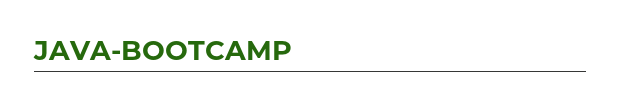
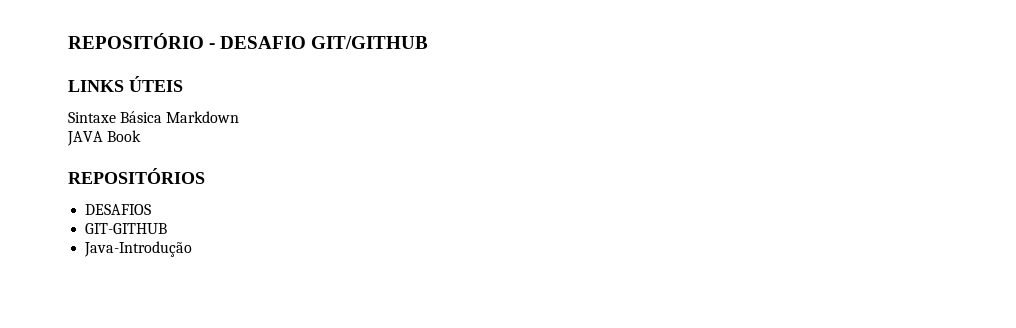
[33,41,292,60] JAVA-BOOTCAMP -> [68,33,429,49] [68,76,183,92] [68,111,240,123] [67,130,142,146] [68,168,205,184] [85,204,152,215] [85,223,168,234] [84,241,193,257] REPOSITÓRIO - DESAFIO GIT/GITHUB // LINKS ÚTEIS // Sintaxe Básica Markdown // JAVA Book // REPOSITÓRIOS // DESAFIOS // GIT-GITHUB // Java-Introdução

